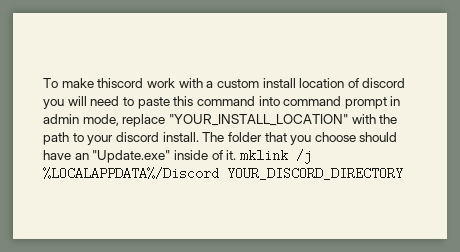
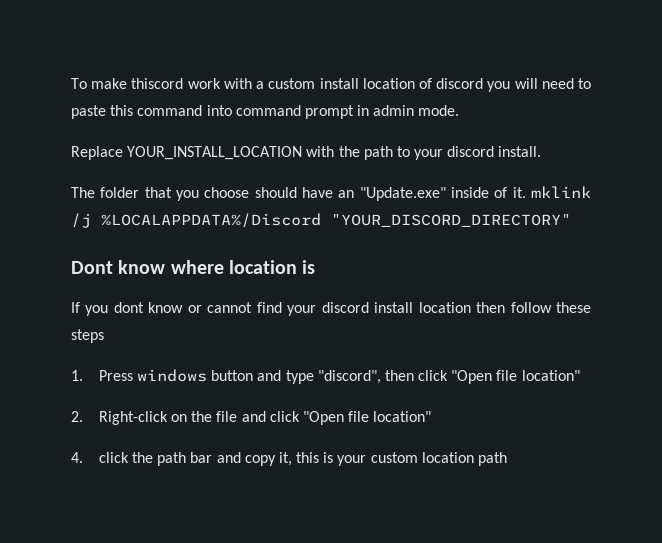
[82,114,348,127] mode, replace "YOUR_INSTALL_LOCATION" -> [418,105,460,116] [71,146,303,160] mode. // Replace YOUR_INSTALL_LOCATION
(199, 137) none -> (542, 151) //
[227,167,403,180] YOUR_DISCORD_DIRECTORY -> [331,214,571,227] [71,260,316,274] [71,302,591,316] [71,329,104,343] [71,369,580,384] [71,411,432,425] [71,452,508,466] "YOUR_DISCORD_DIRECTORY" // Dont know where location is // If you dont know or cannot find your discord install location then follow these steps // 1. Press windows button and type "discord", then click "Open file location" // 2. Right-click on the file and click "Open file location" // 4. click the path bar and copy it, this is your custom location path

